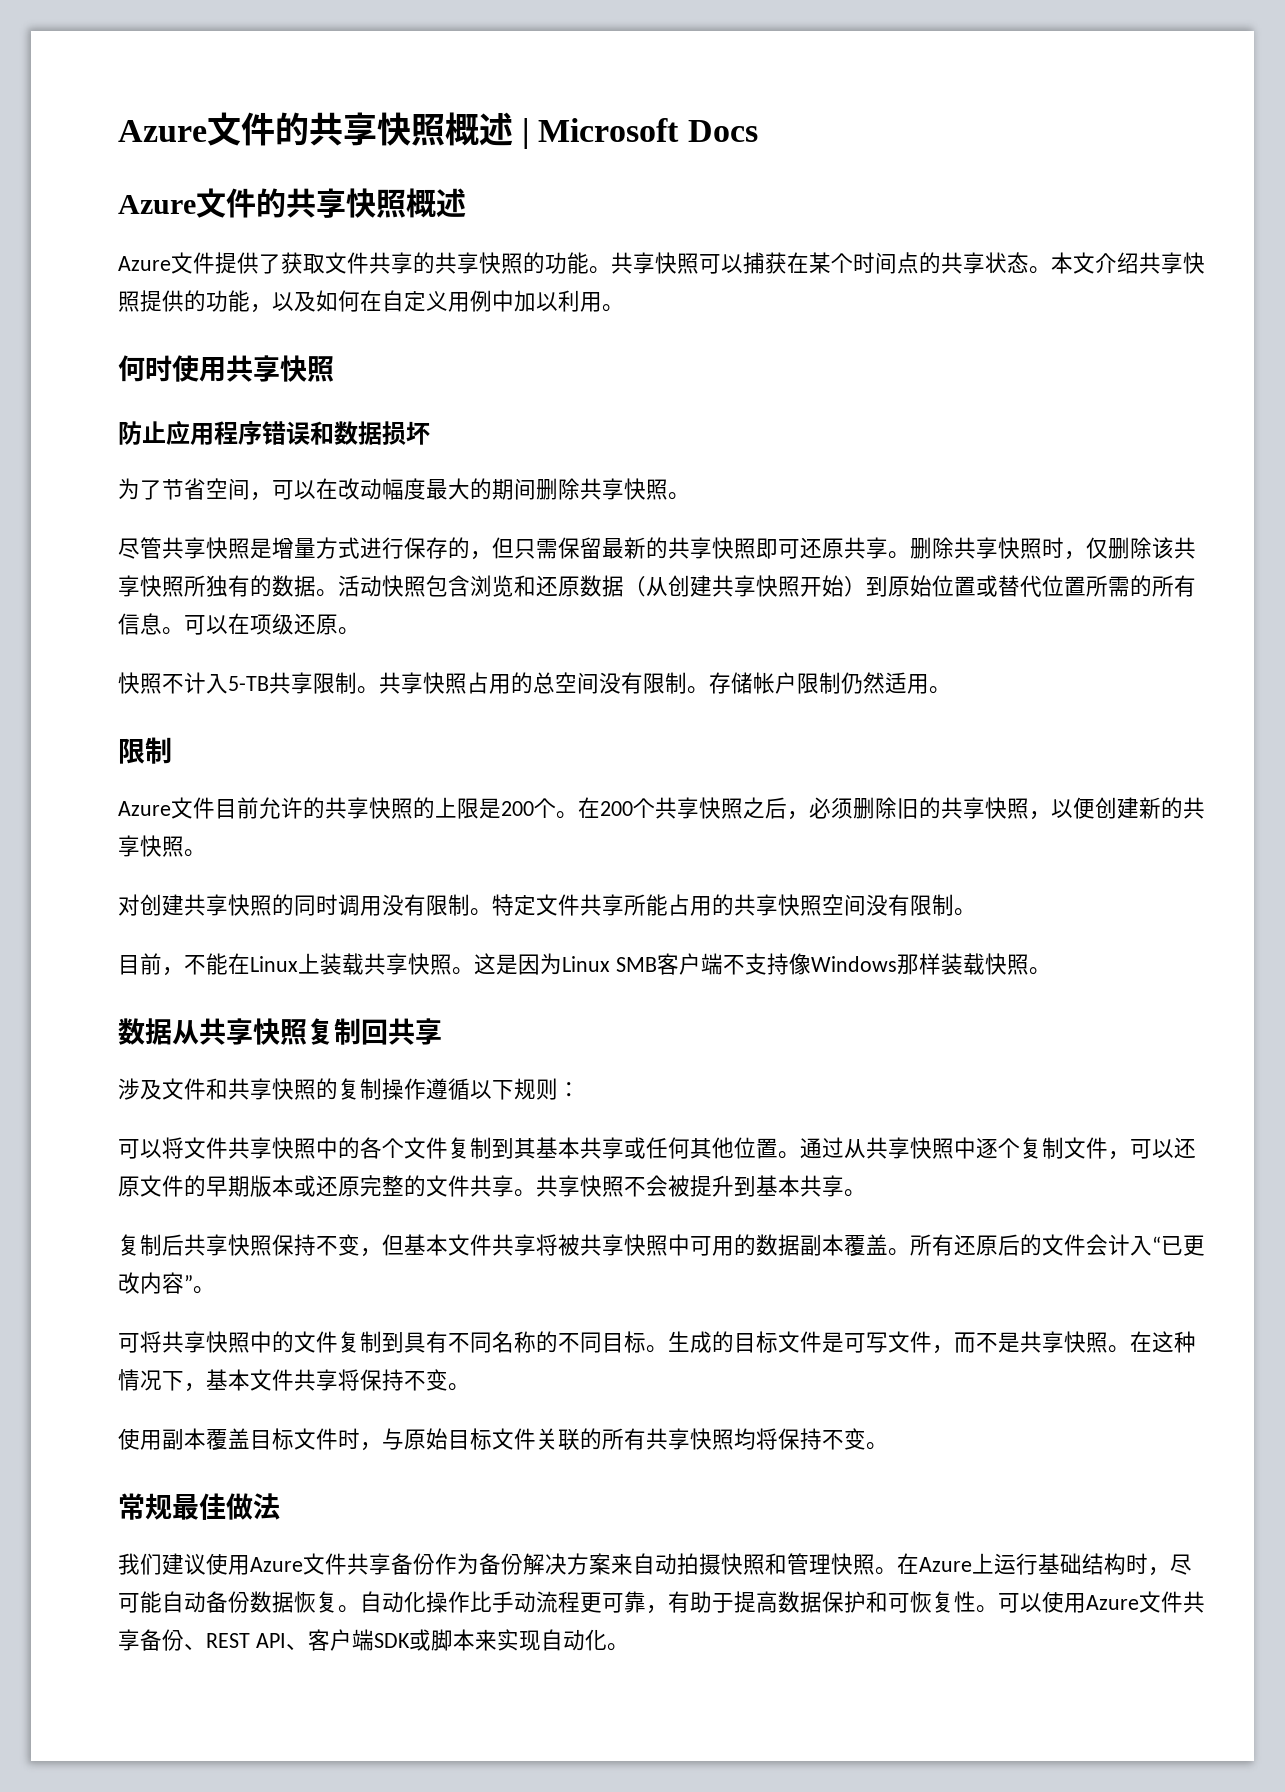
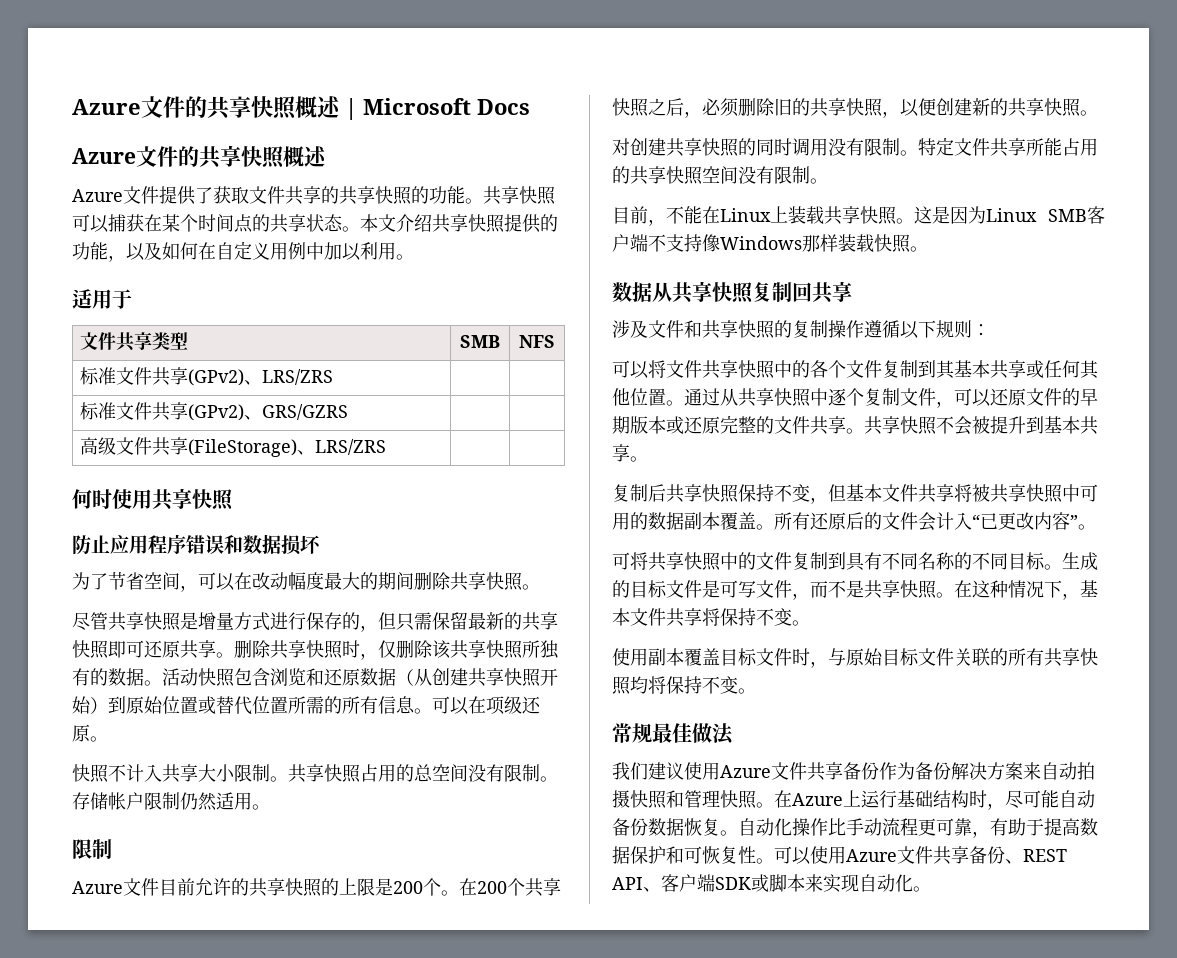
(624, 308) none -> [72,289,132,309] [79,332,188,351] [460,335,500,348] [519,335,555,348] [79,367,333,386] [79,402,348,421] [79,437,386,457] // 适用于 // 文件共享类型 | SMB | NFS // 标准文件共享(GPv2)、LRS/ZRS | | // 标准文件共享(GPv2)、GRS/GZRS | | // 高级文件共享(FileStorage)、LRS/ZRS | |
[228,672,313,694] 5-TB共享 -> [162,764,235,783] 共享大小

